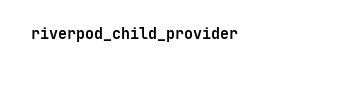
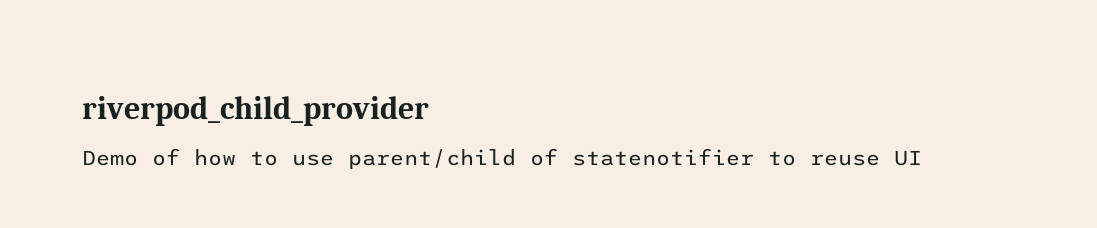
(238, 34) none -> [82,148,922,169] // Demo of how to use parent/child of statenotifier to reuse UI

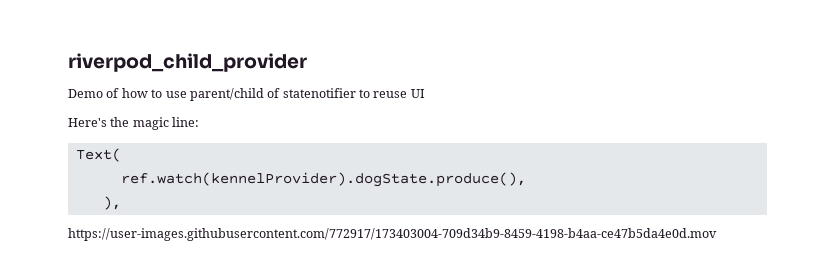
(922, 158) none -> [68,117,200,130] [75,148,121,162] [120,172,526,187] [102,196,121,210] [68,228,717,241] // Here's the magic line: // Text( // ref.watch(kennelProvider).dogState.produce(), // ), // https://user-images.githubusercontent.com/772917/173403004-709d34b9-8459-4198-b4aa-ce47b5da4e0d.mov

